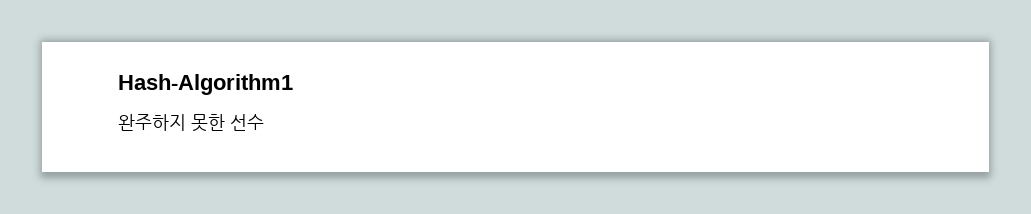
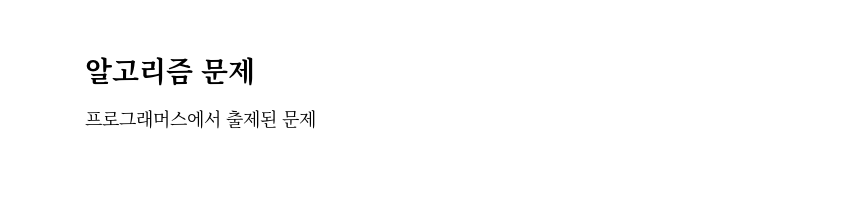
[118,74,293,95] [118,114,264,132] Hash-Algorithm1 // 완주하지 못한 선수 -> [85,57,255,86] [85,110,316,129] 알고리즘 문제 // 프로그래머스에서 출제된 문제

